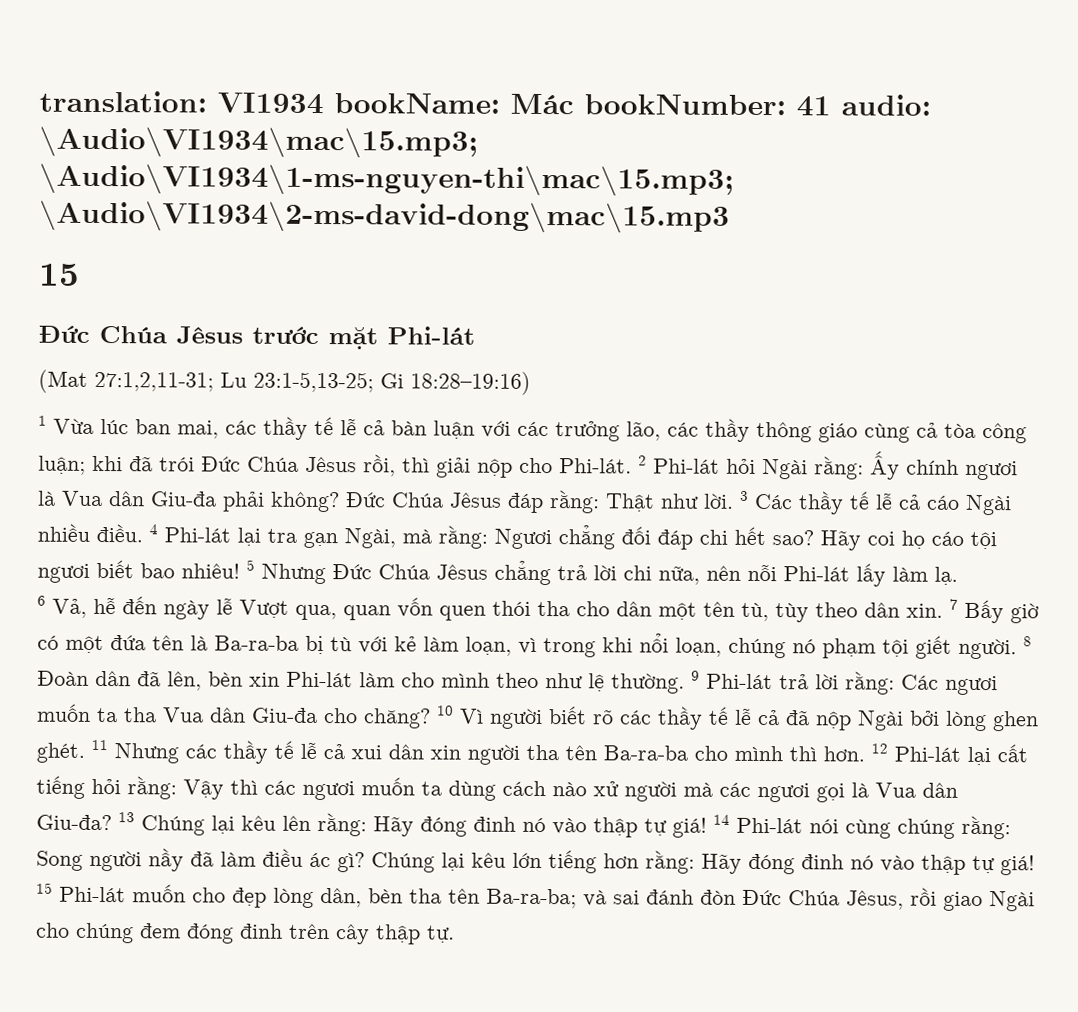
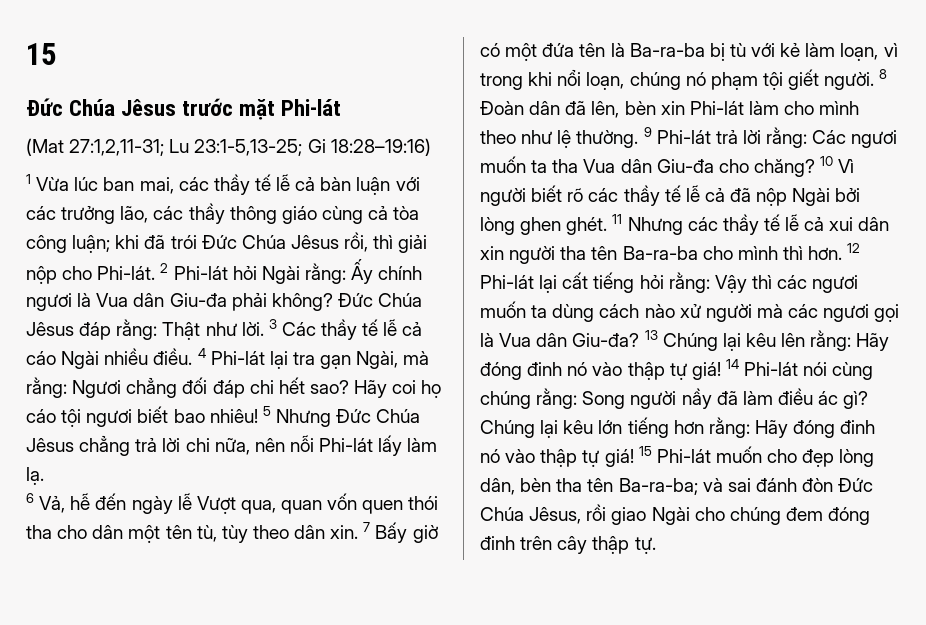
[39,90,931,117] [39,126,478,159] [39,163,734,197] [39,200,730,234] translation: VI1934 bookName: Mác bookNumber: 41 audio: \Audio\VI1934\mac\15.mp3; \Audio\VI1934\1-ms-nguyen-thi\mac\15.mp3; \Audio\VI1934\2-ms-david-dong\mac\15.mp3 // -> (26, 54) none

